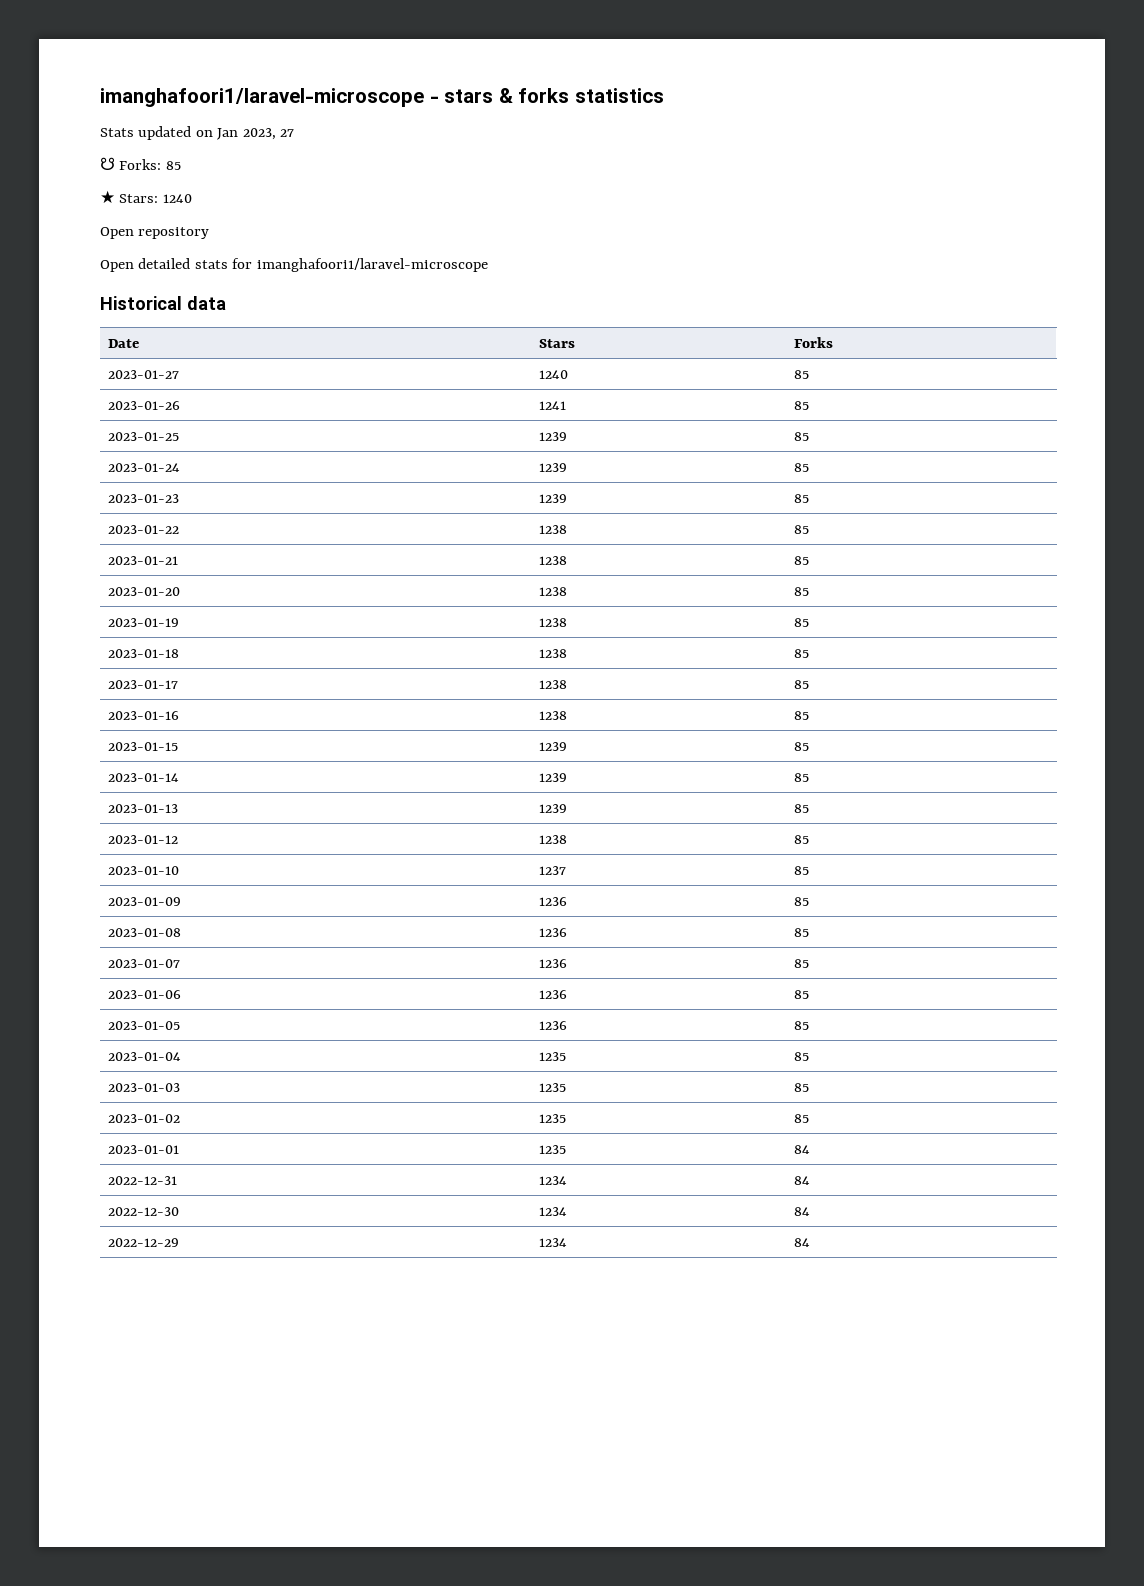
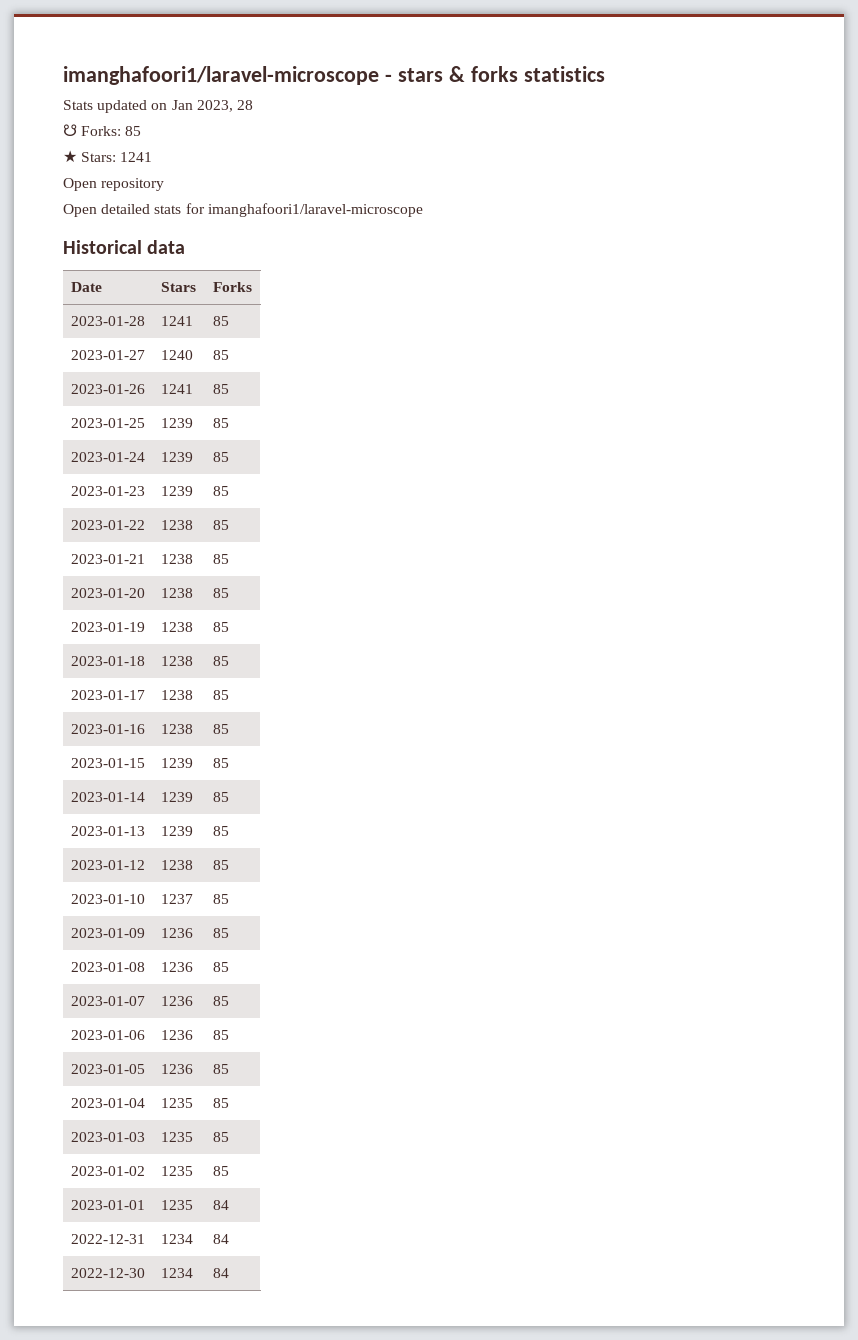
[280,129,295,137] 27 -> [236,100,253,110] 28
[162,194,192,203] 1240 -> [120,152,153,162] 1241
(834, 342) none -> [70,316,145,326] [160,316,193,326] [212,316,229,326] // 2023-01-28 | 1241 | 85
[108,1238,180,1247] [539,1238,568,1247] [794,1238,811,1247] // 2022-12-29 | 1234 | 84 -> (229, 1273) none

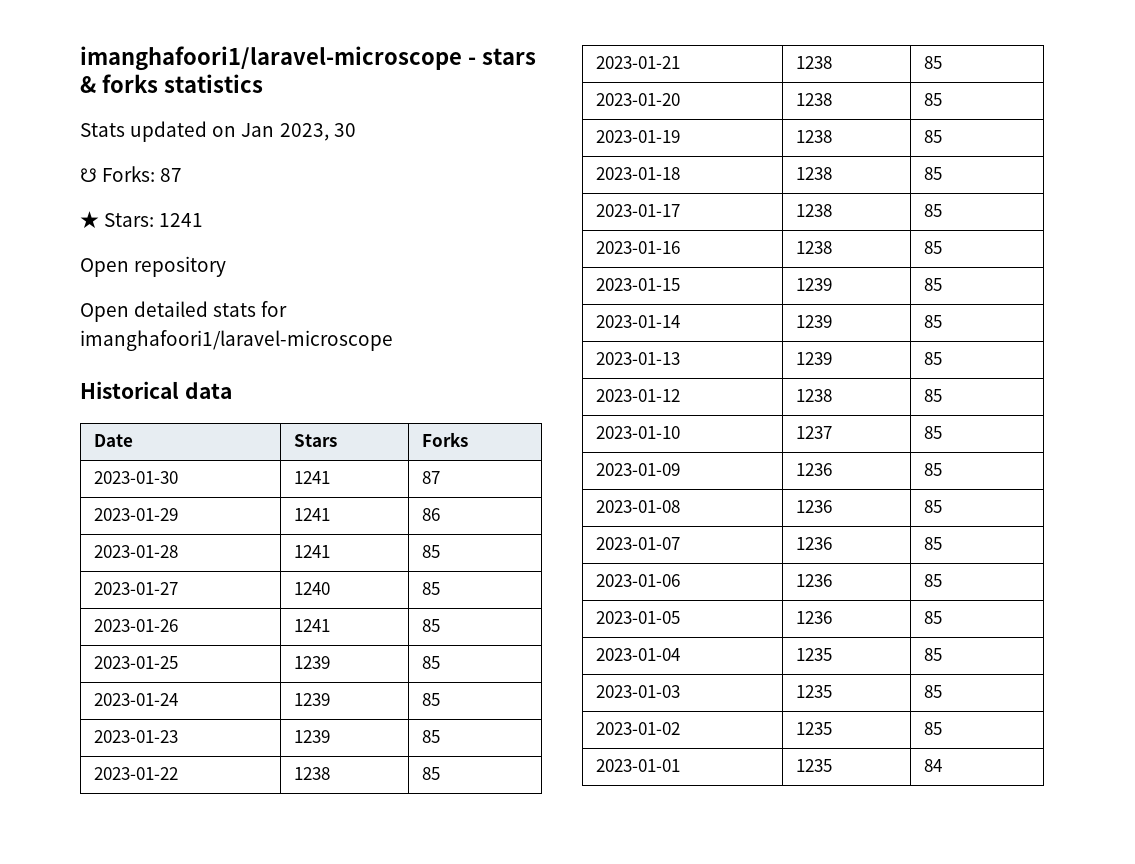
[236,100,253,110] 28 -> [333,123,356,137] 30
[125,126,142,136] 85 -> [160,168,183,182] 87
(252, 287) none -> [93,471,178,484] [293,471,330,484] [421,471,440,484] [93,508,178,521] [293,508,330,521] [421,508,440,521] // 2023-01-30 | 1241 | 87 // 2023-01-29 | 1241 | 86
[70,1234,145,1244] [160,1234,193,1244] [212,1234,229,1244] [70,1268,145,1278] [160,1268,193,1278] [212,1268,229,1278] // 2022-12-31 | 1234 | 84 // 2022-12-30 | 1234 | 84 -> (942, 765) none

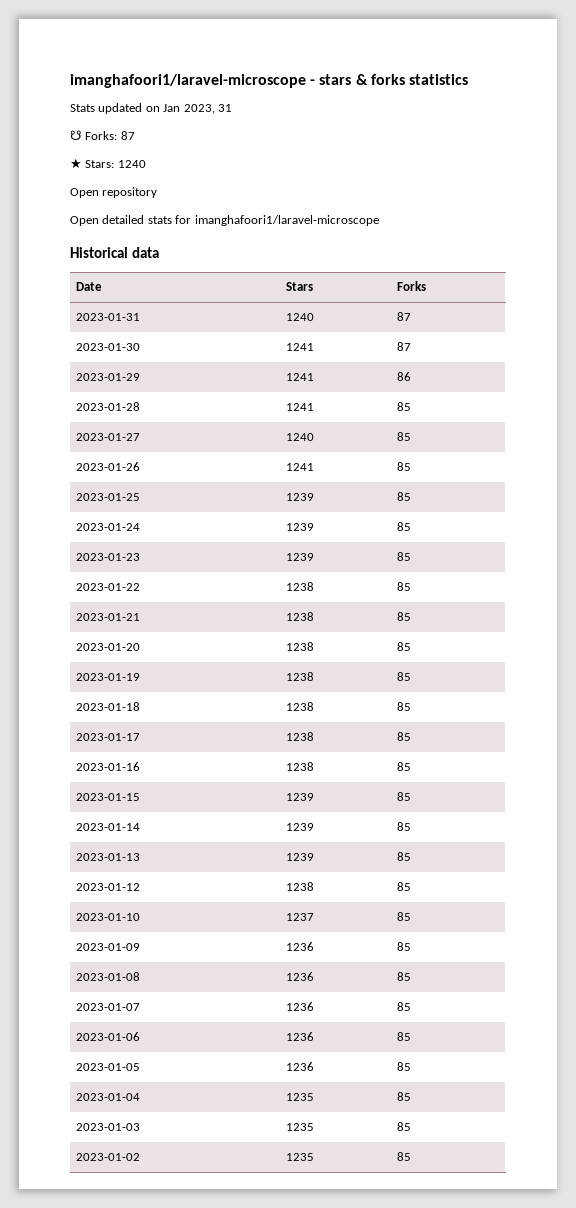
[333,123,356,137] 30 -> [217,104,232,112] 31
[159,213,204,227] 1241 -> [117,160,146,168] 1240
(468, 439) none -> [75,313,140,321] [285,313,314,321] [396,312,411,321] // 2023-01-31 | 1240 | 87
[595,759,680,772] [795,759,832,772] [923,759,942,772] // 2023-01-01 | 1235 | 84 -> (411, 1156) none

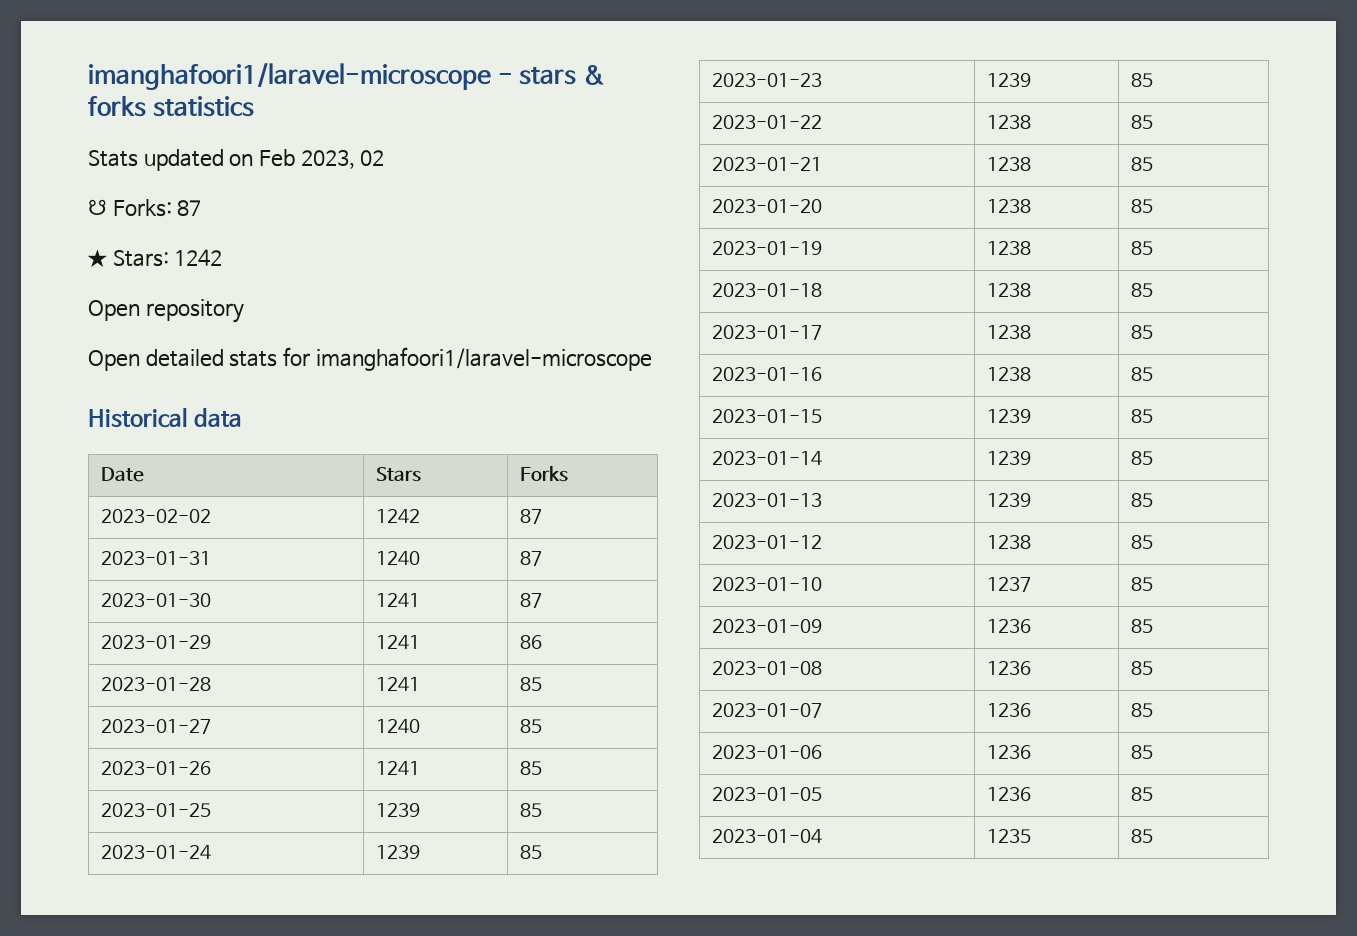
[163,104,232,114] Jan 2023, 31 -> [258,149,385,169] Feb 2023, 02
[117,160,146,168] 1240 -> [174,249,223,266] 1242
(426, 286) none -> [100,509,211,523] [375,509,420,523] [519,509,542,524] // 2023-02-02 | 1242 | 87
[75,1123,140,1131] [285,1123,314,1131] [396,1122,411,1131] [75,1153,140,1161] [285,1153,314,1161] [396,1152,411,1161] // 2023-01-03 | 1235 | 85 // 2023-01-02 | 1235 | 85 -> (1153, 836) none

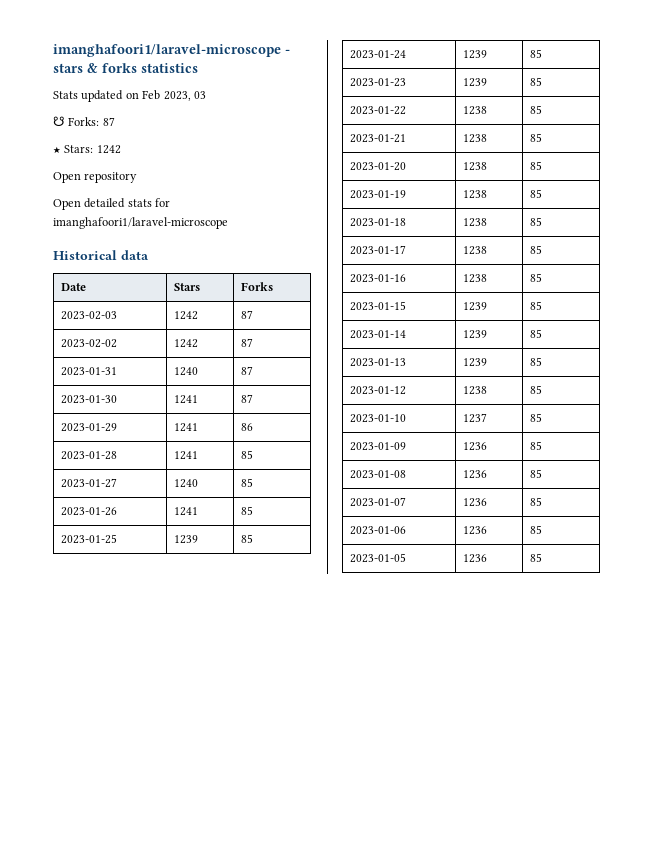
[360,150,385,166] 02 -> [193,91,206,99] 03
(568, 474) none -> [61,311,118,320] [174,311,199,320] [241,310,254,319] // 2023-02-03 | 1242 | 87
[711,829,822,843] [986,829,1031,843] [1130,829,1153,843] // 2023-01-04 | 1235 | 85 -> (543, 557) none

